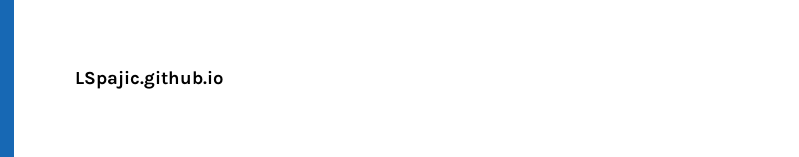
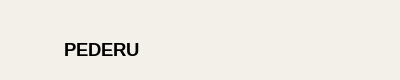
[75,70,223,89] LSpajic.github.io -> [64,43,139,56] PEDERU

